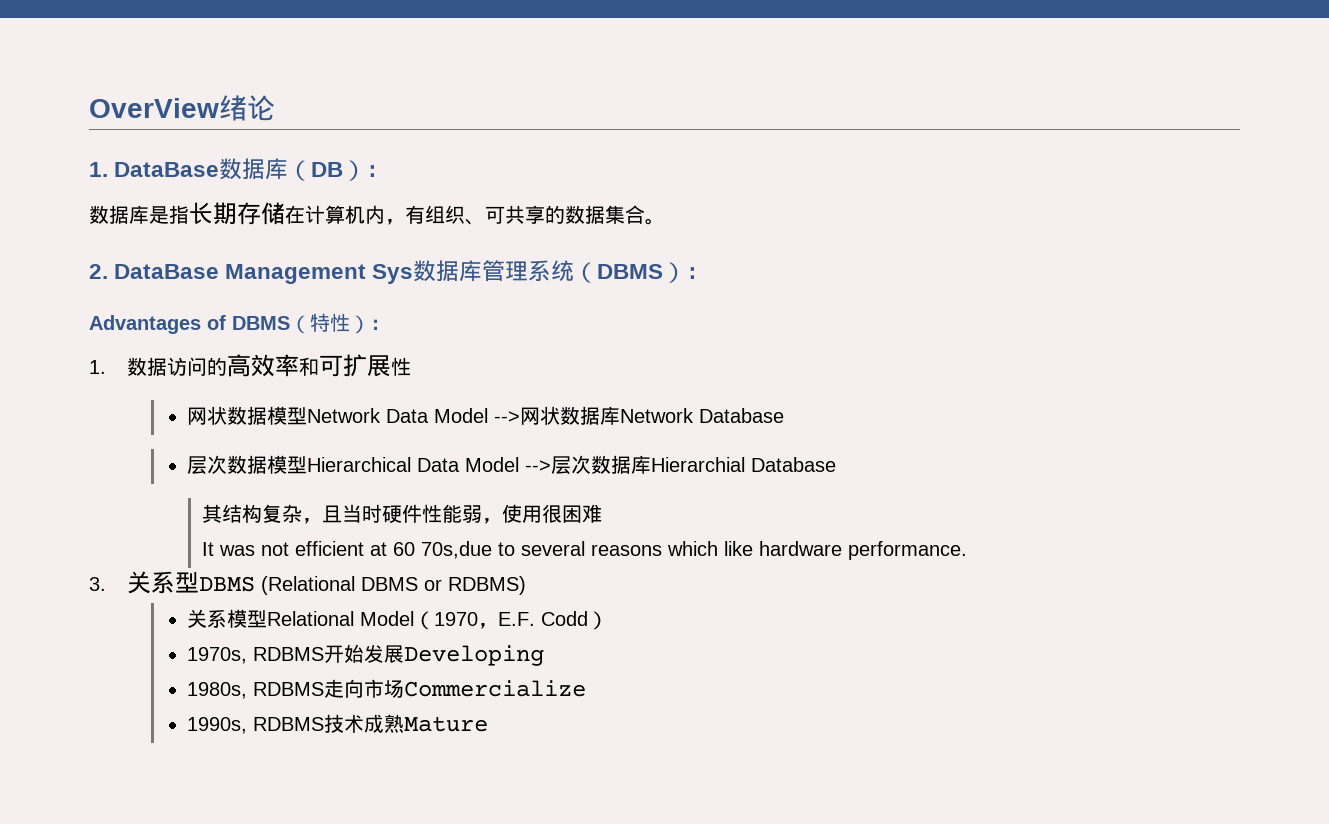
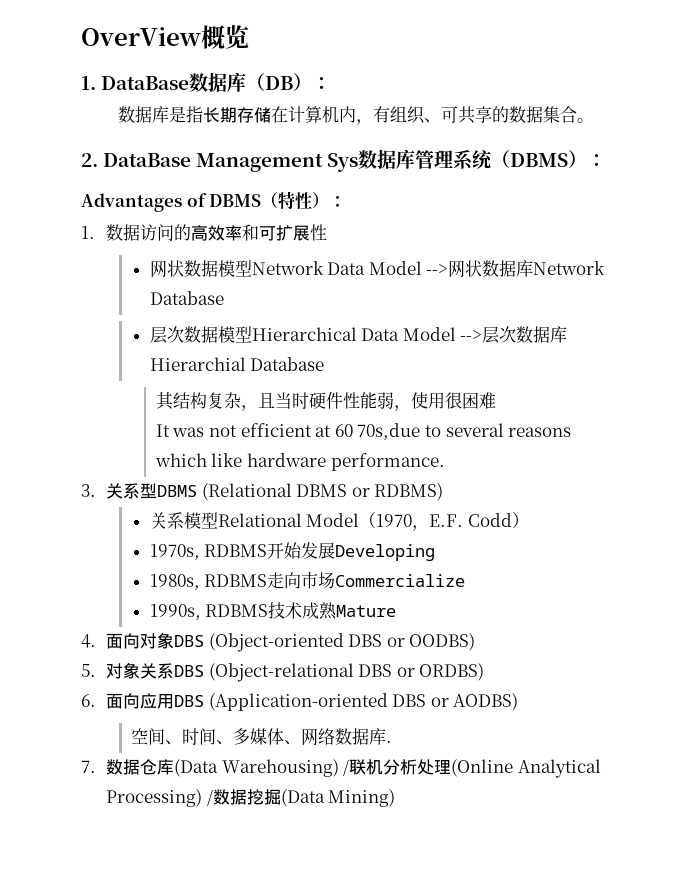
[219,95,275,121] 绪论 -> [201,25,249,49] 概览
(488, 724) none -> [81,632,476,652] [81,662,485,682] [81,693,519,711] [130,728,392,746] [81,759,601,778] [105,789,396,807] // 4.面向对象DBS (Object-oriented DBS or OODBS) // 5.对象关系DBS (Object-relational DBS or ORDBS) // 6.面向应用DBS (Application-oriented DBS or AODBS) // 空间、时间、多媒体、网络数据库. // 7.数据仓库(Data Warehousing) /联机分析处理(Online Analytical Processing) /数据挖掘(Data Mining)

